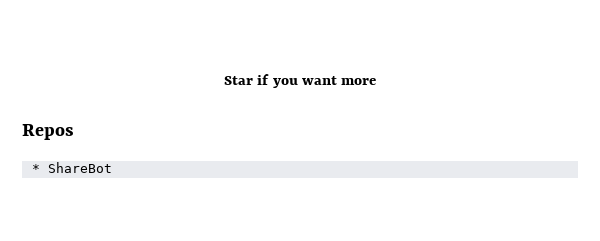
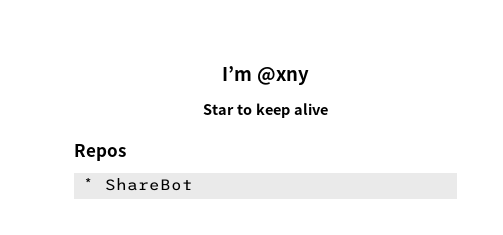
[223,74,377,88] Star if you want more -> [222,66,309,85] [203,103,328,118] I’m @xny // Star to keep alive

